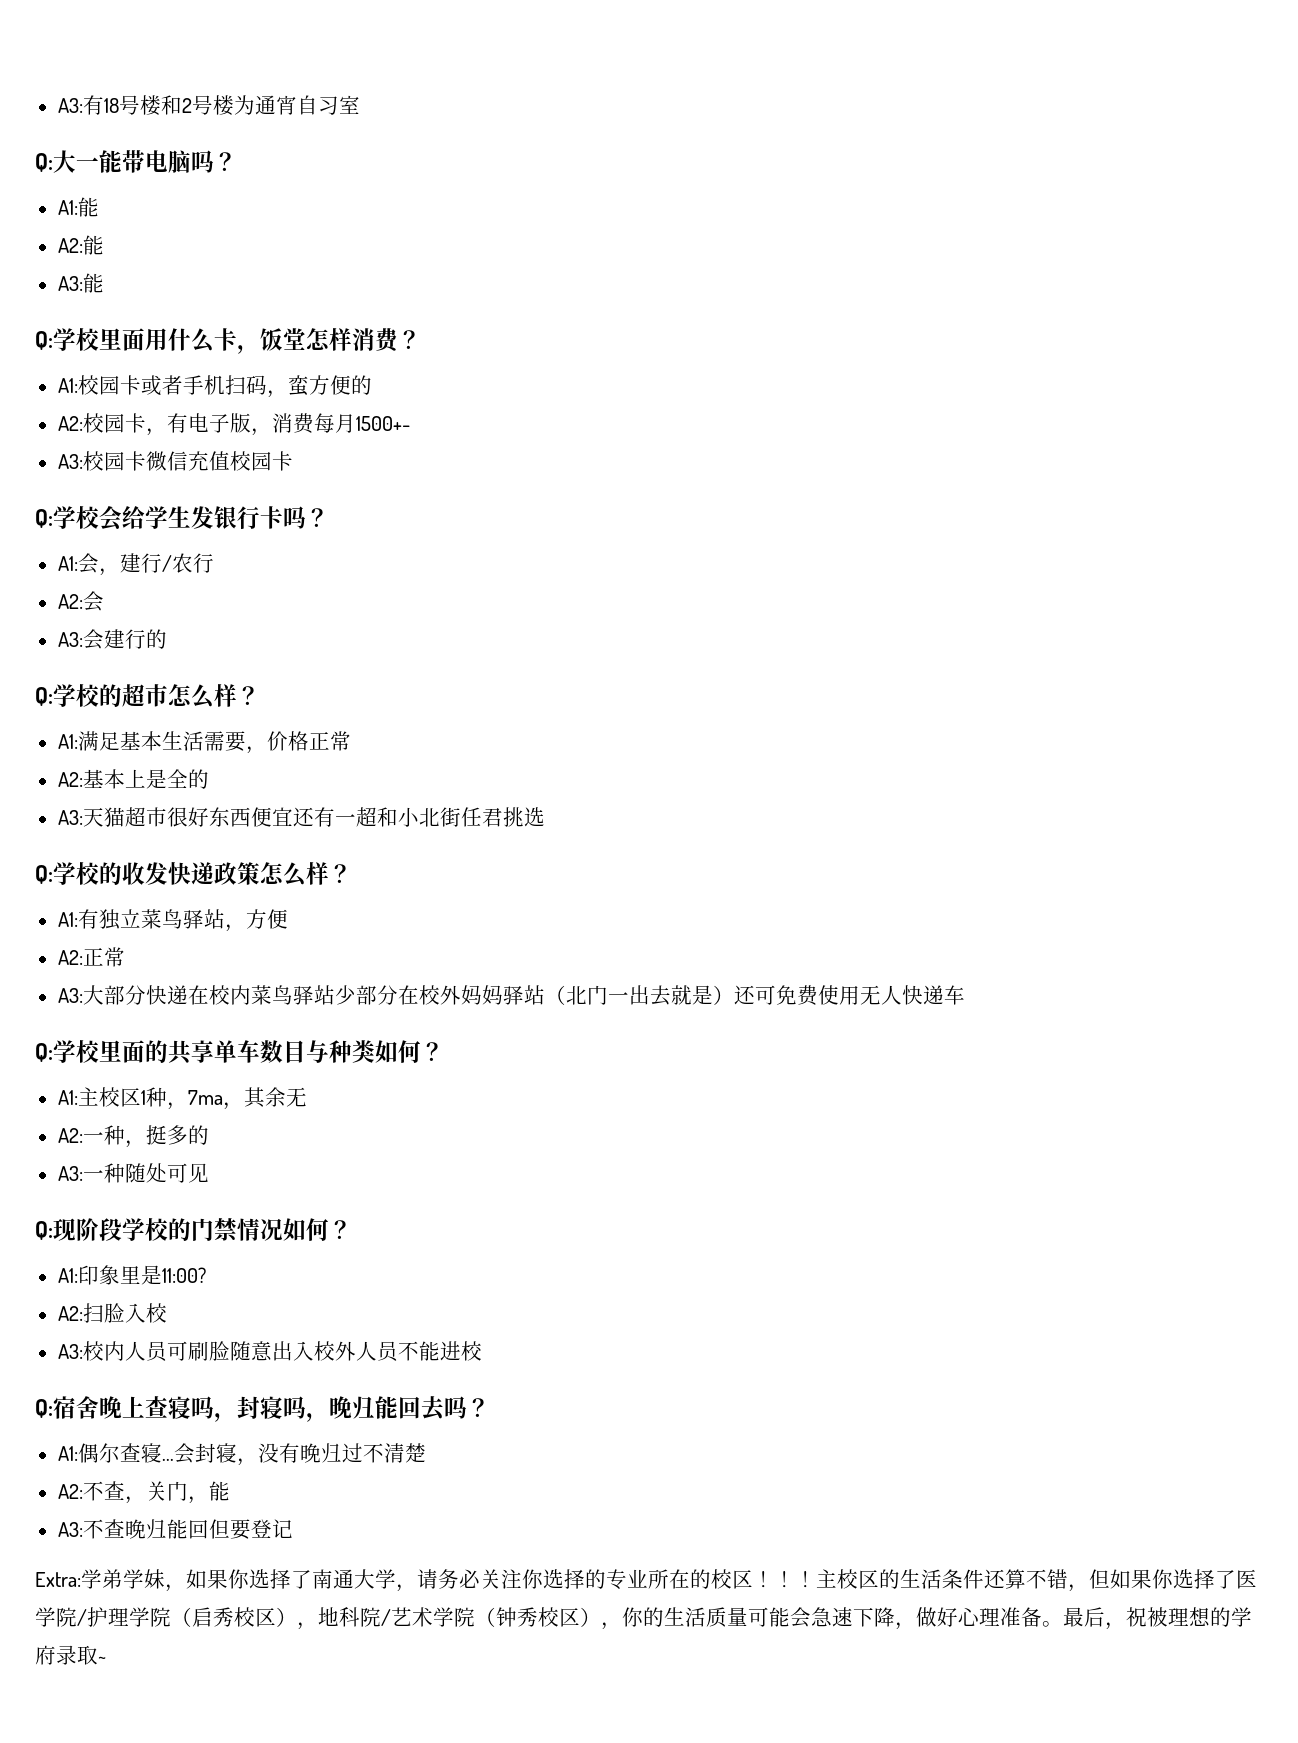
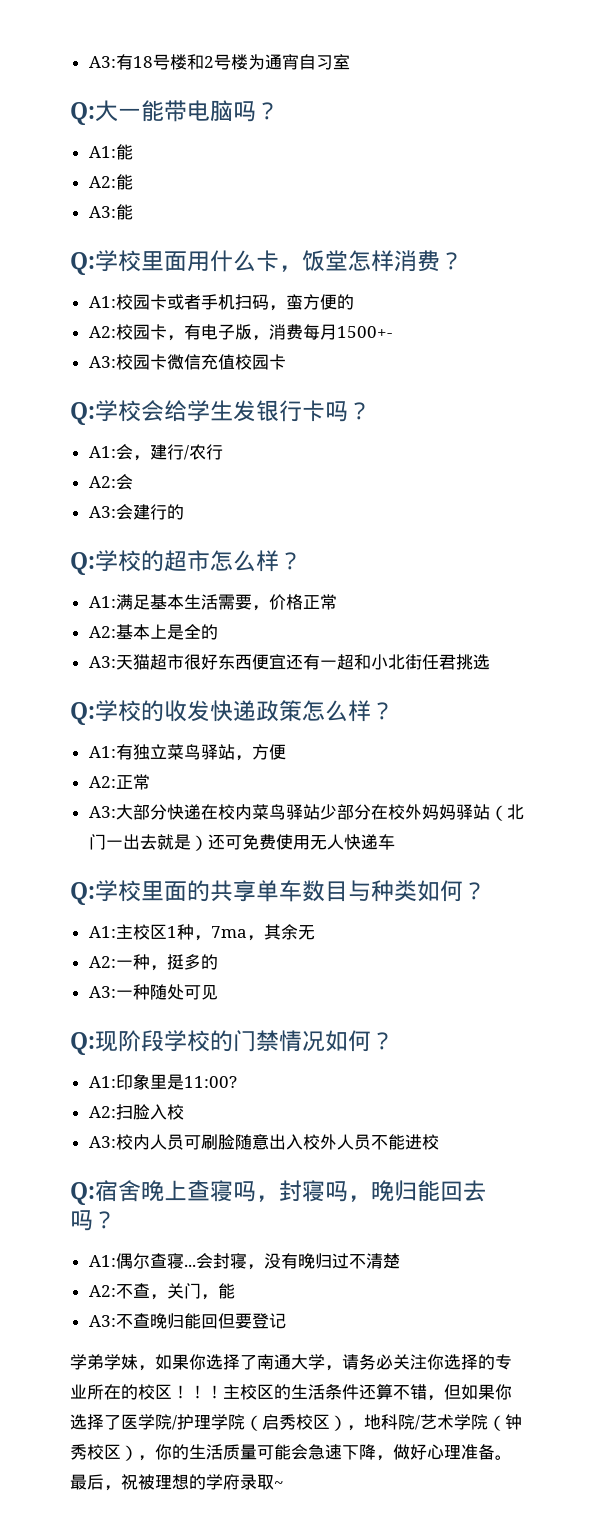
[35,1572,81,1587] Extra: -> (286, 1321) none

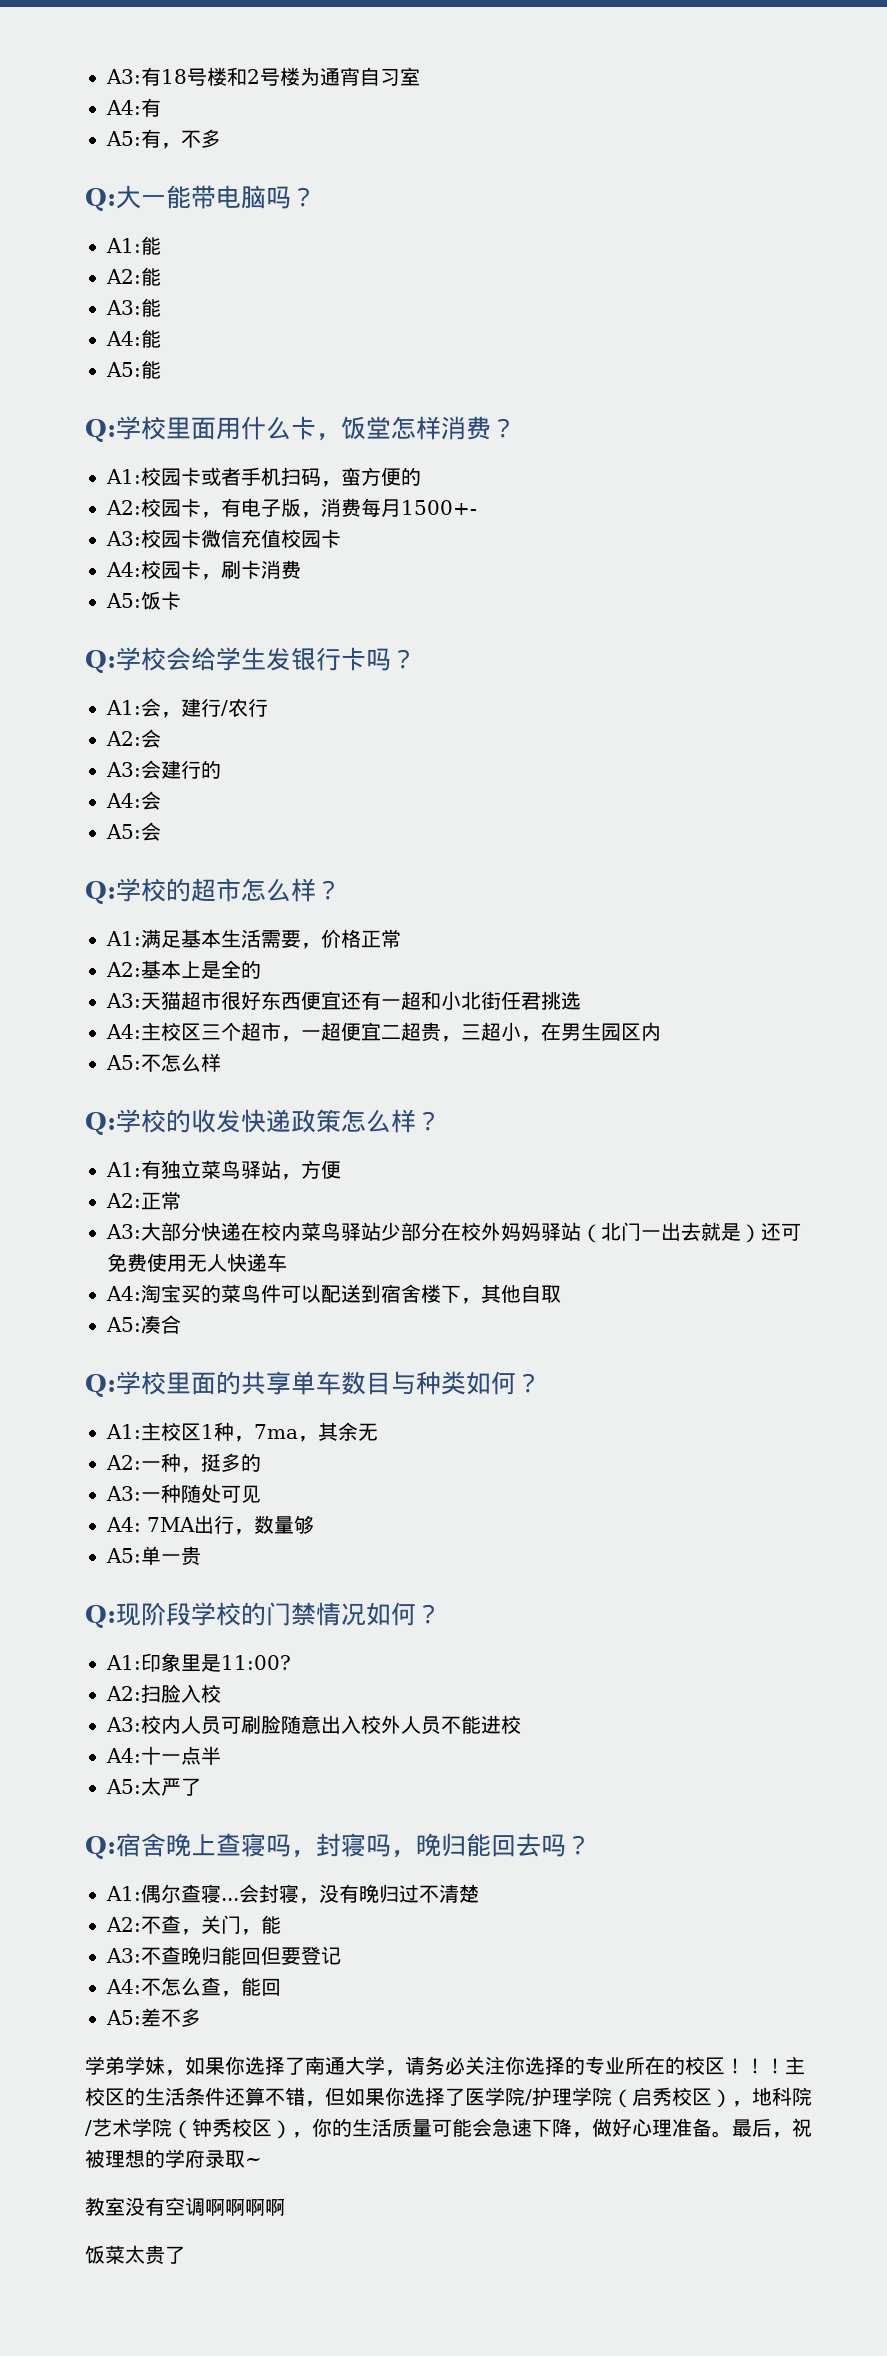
(350, 62) none -> [106,98,161,117] [106,129,221,149] // A4:有 // A5:有，不多
(133, 212) none -> [106,329,161,348] [106,360,161,379] // A4:能 // A5:能
(286, 362) none -> [106,560,301,580] [106,591,181,610] // A4:校园卡，刷卡消费 // A5:饭卡
(184, 512) none -> [106,791,161,810] [106,822,161,841] // A4:会 // A5:会
(490, 662) none -> [106,1022,661,1042] [106,1053,221,1072] // A4:主校区三个超市，一超便宜二超贵，三超小，在男生园区内 // A5:不怎么样
(395, 842) none -> [106,1284,561,1304] [106,1315,181,1334] // A4:淘宝买的菜鸟件可以配送到宿舍楼下，其他自取 // A5:凑合
(218, 992) none -> [106,1515,314,1535] [106,1546,201,1566] // A4: 7MA出行，数量够 // A5:单一贵
(439, 1142) none -> [106,1746,221,1765] [106,1777,201,1796] // A4:十一点半 // A5:太严了
(286, 1321) none -> [106,1977,281,1997] [106,2008,201,2027] // A4:不怎么查，能回 // A5:差不多
(284, 1484) none -> [85,2197,285,2216] [85,2245,185,2265] // 教室没有空调啊啊啊啊 // 饭菜太贵了

